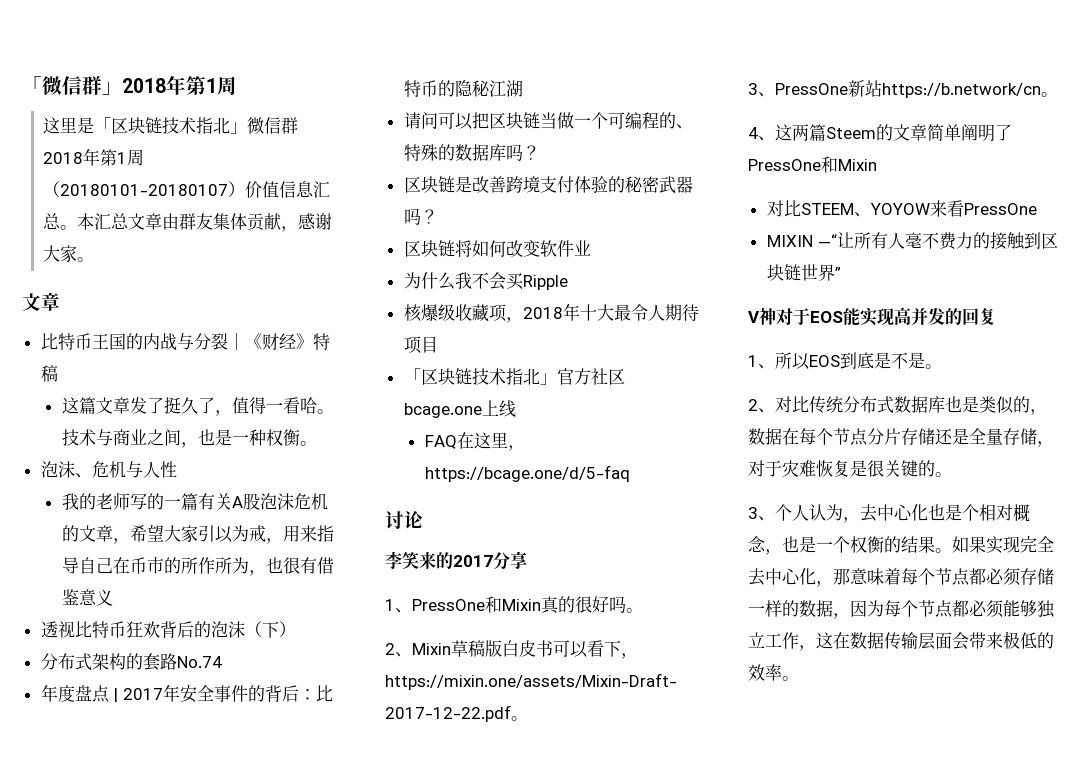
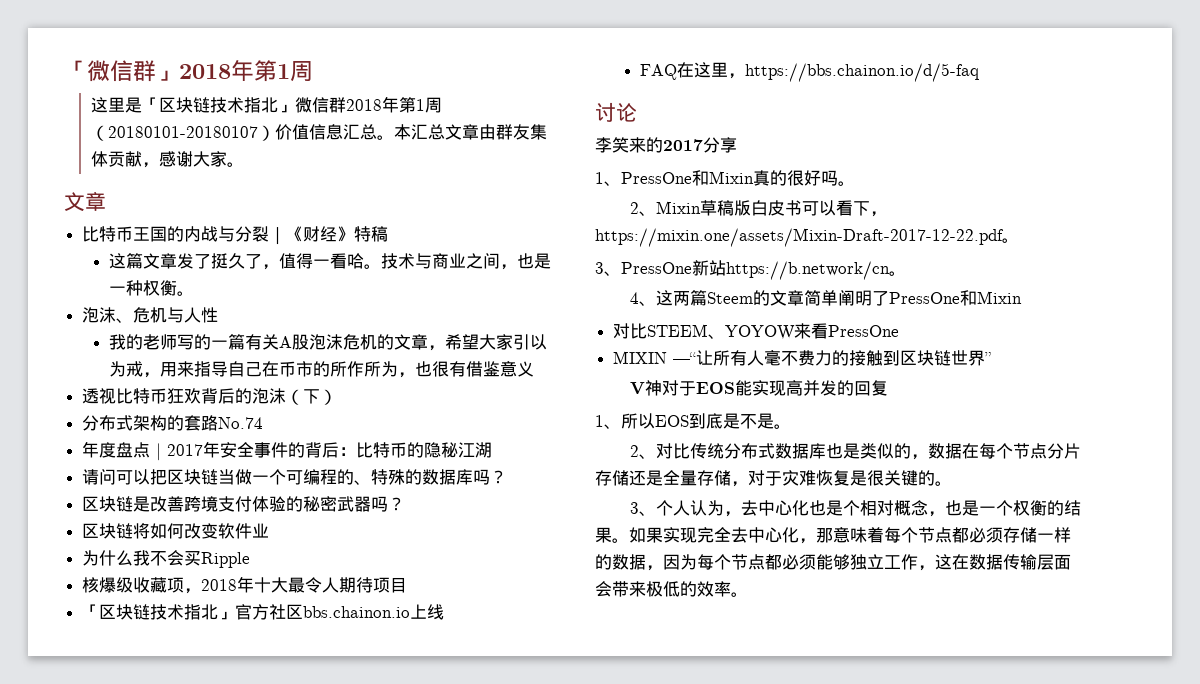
[403,403,482,418] bcage.one -> [303,606,411,618] bbs.chainon.io
[424,465,630,482] https://bcage.one/d/5-faq -> [744,63,979,82] https://bbs.chainon.io/d/5-faq

